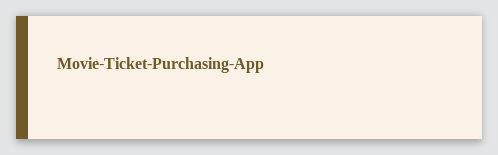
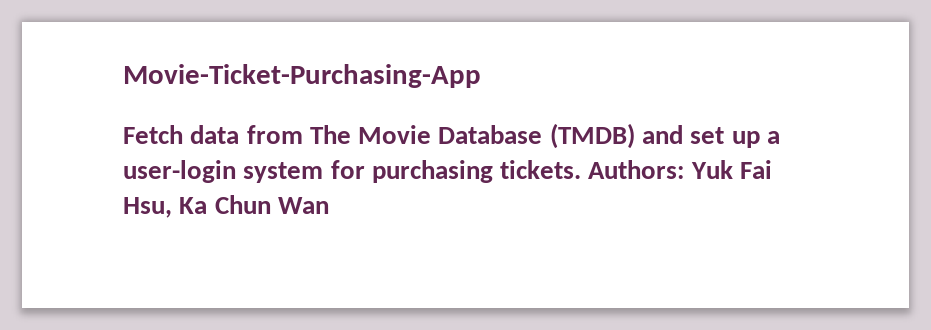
(264, 65) none -> [123,123,780,149] [123,160,773,183] [123,195,329,218] // Fetch data from The Movie Database (TMDB) and set up a user-login system for purchasing tickets. Authors: Yuk Fai Hsu, Ka Chun Wan

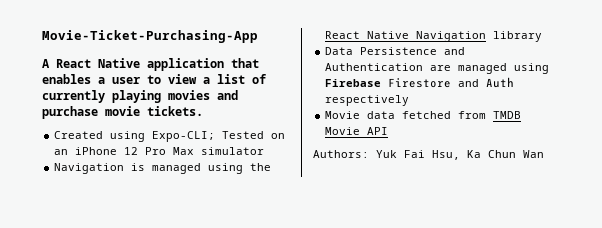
[123,123,780,149] [123,160,582,183] Fetch data from The Movie Database (TMDB) and set up a user-login system for purchasing tickets. -> [42,58,259,71] [42,74,266,84] [42,90,238,103] [42,106,203,119] [54,131,286,142] [54,147,265,155] [54,163,272,174] [325,31,543,42] [325,47,466,55] [325,63,550,74] [325,77,515,88] [325,95,410,106] [325,111,522,119] [325,127,389,135] A React Native application that enables a user to view a list of currently playing movies and purchase movie tickets. // Created using Expo-CLI; Tested on an iPhone 12 Pro Max simulator // Navigation is managed using the React Native Navigation library // Data Persistence and Authentication are managed using Firebase Firestore and Auth respectively // Movie data fetched from TMDB Movie API //

